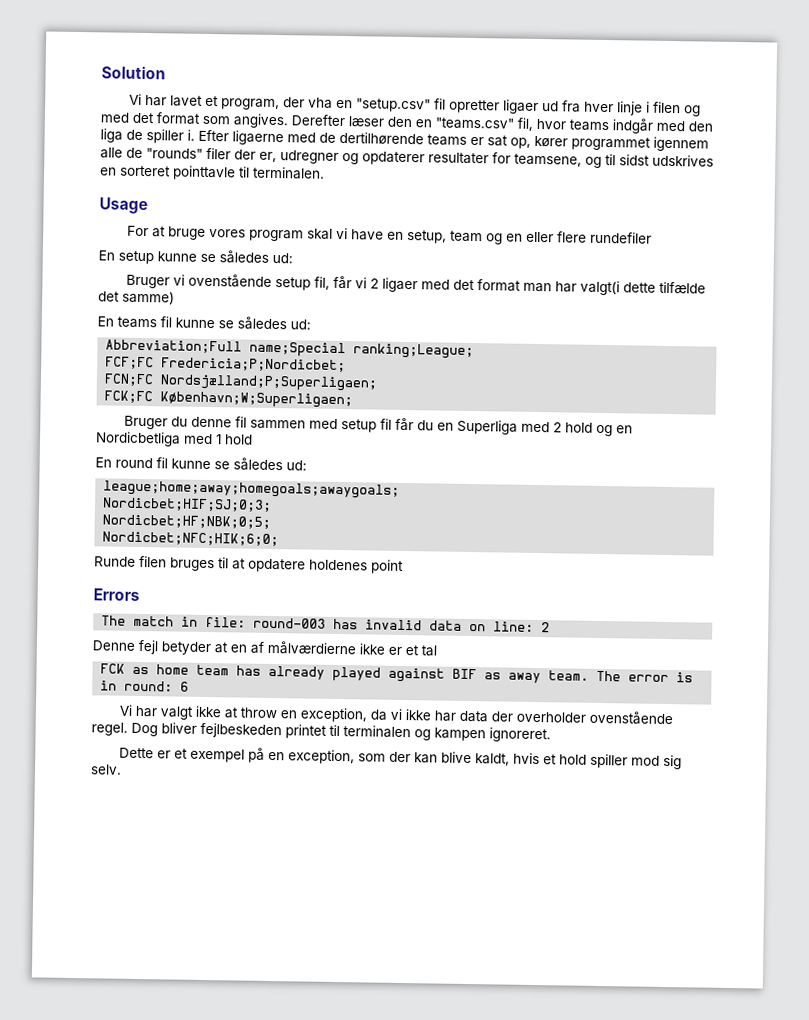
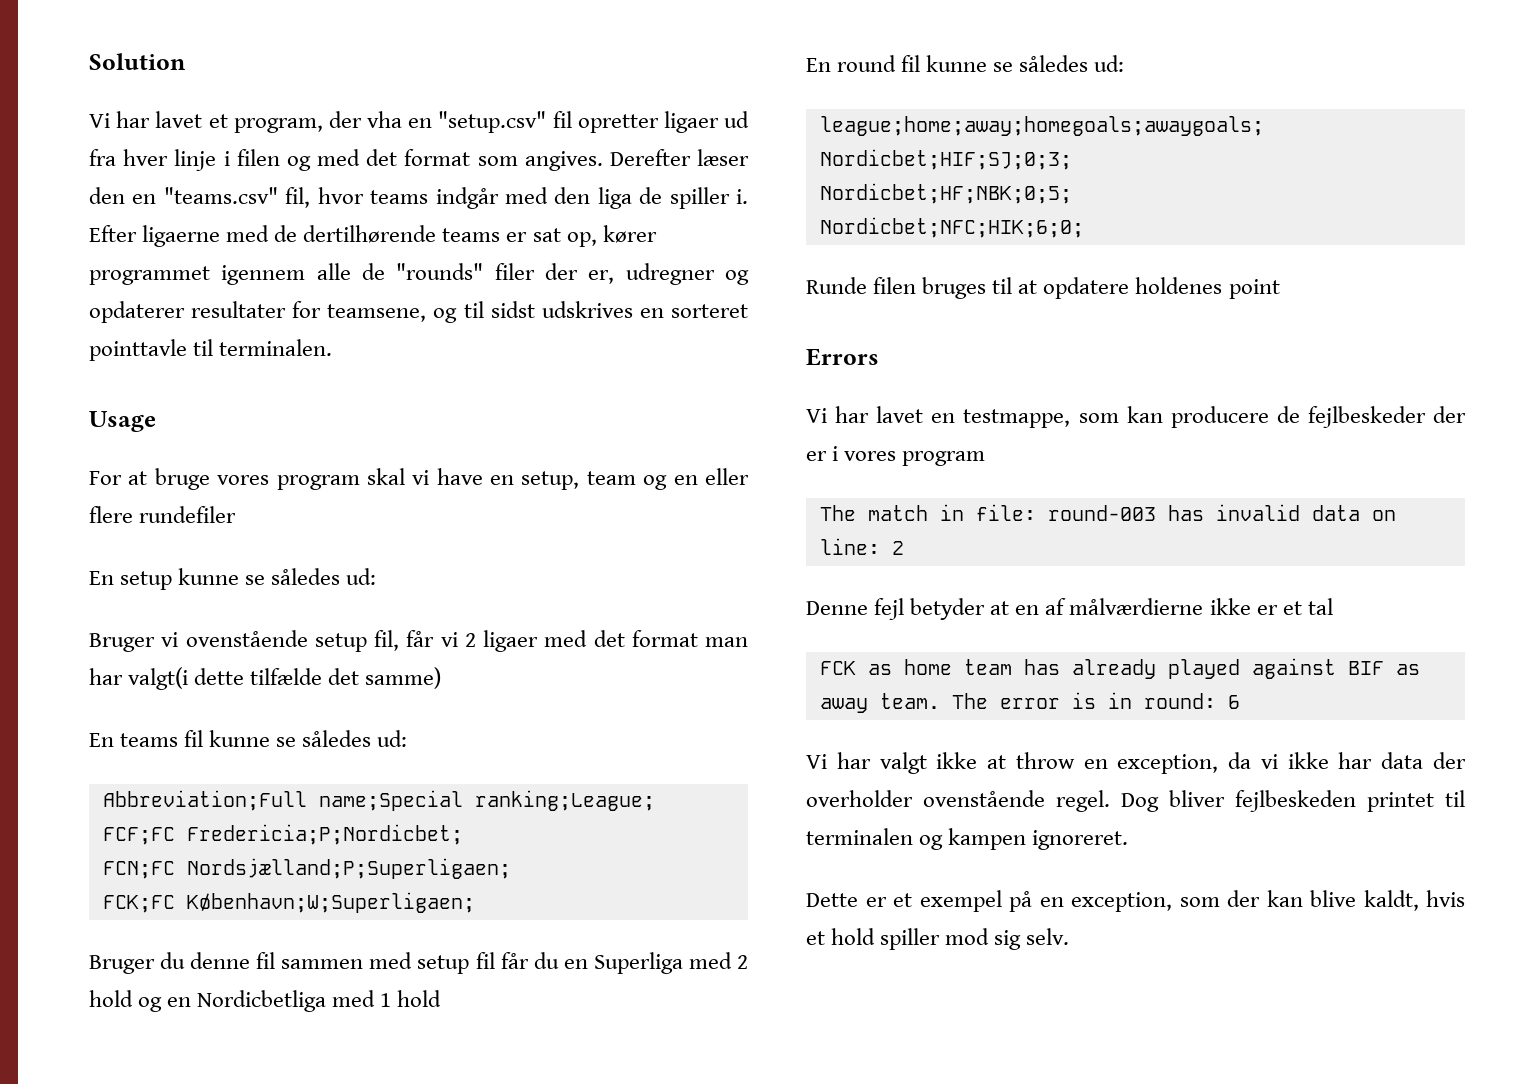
(140, 594) none -> [806,406,1466,428] [806,446,986,466] // Vi har lavet en testmappe, som kan producere de fejlbeskeder der er i vores program

